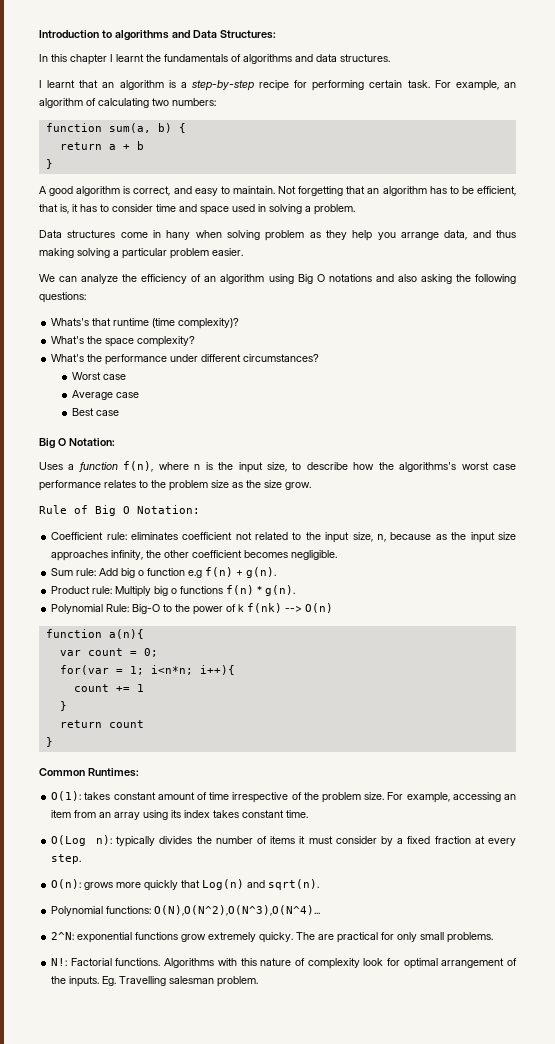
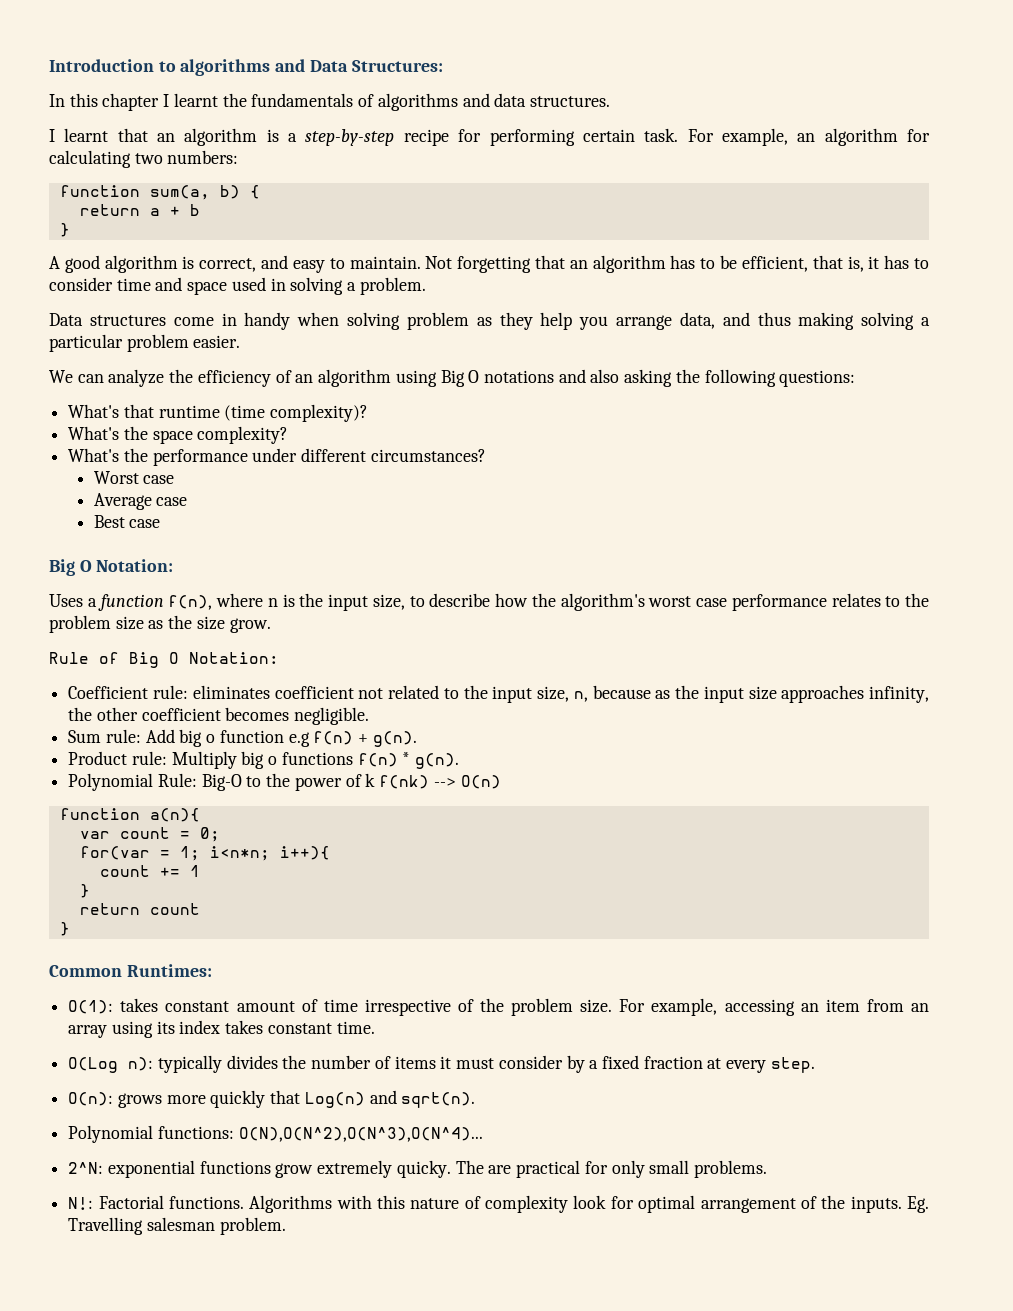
[86,98,96,106] of -> [907,129,931,142] for
[166,230,191,240] hany -> [244,312,291,330] handy
[51,318,90,326] Whats's -> [68,404,120,418] What's
[399,462,457,472] algorithms's -> [560,593,645,611] algorithm's

